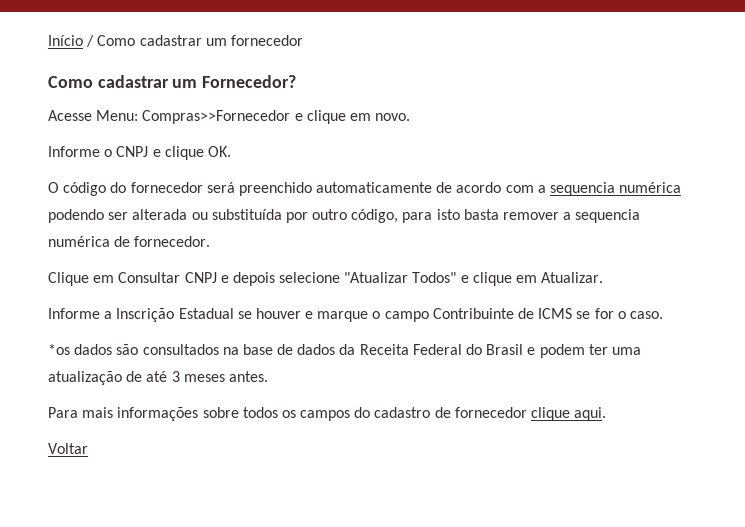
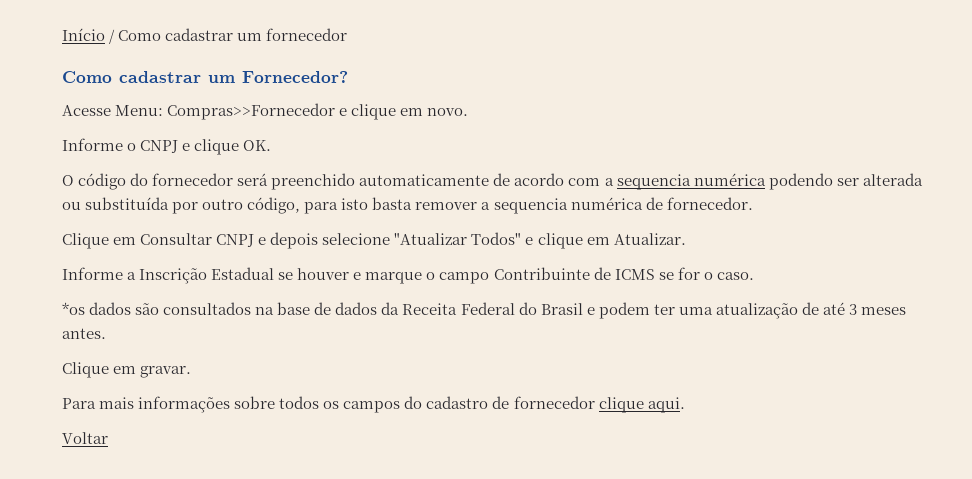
(268, 376) none -> [62,362,192,378] // Clique em gravar.

